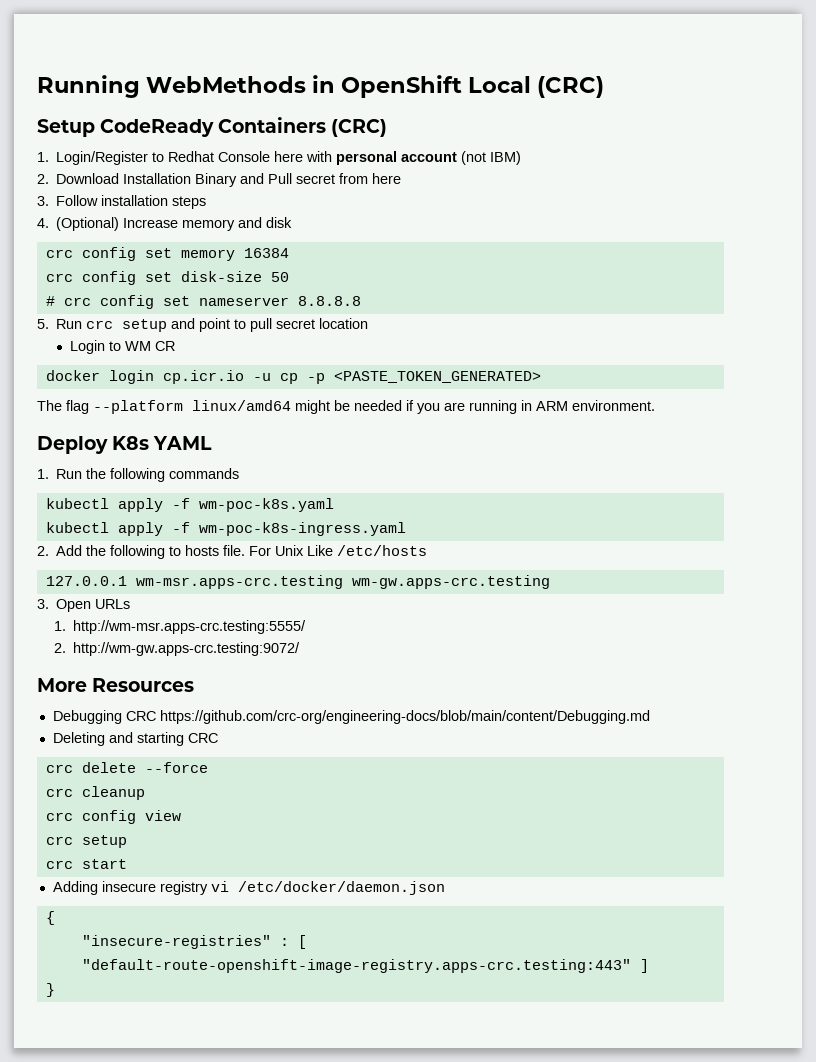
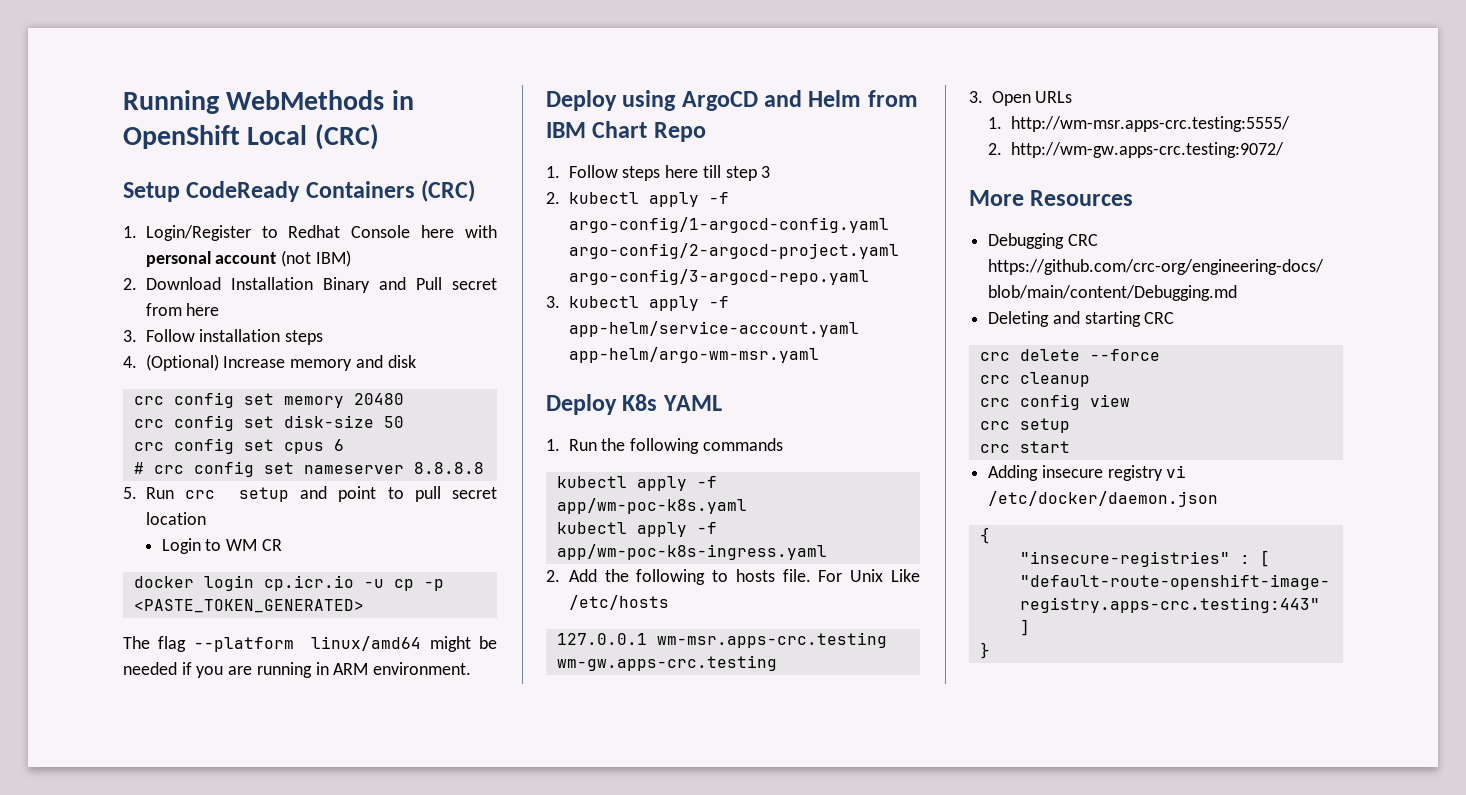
[243,248,289,258] 16384 -> [353,393,404,405] 20480
(289, 277) none -> [133,438,344,454] // crc config set cpus 6
(655, 405) none -> [546,90,918,111] [546,121,706,142] [546,165,771,181] [546,192,729,207] [568,217,889,233] [568,243,899,259] [568,269,869,285] [546,296,729,311] [568,321,859,337] [568,347,819,363] // Deploy using ArgoCD and Helm from IBM Chart Repo // 1. Follow steps here till step 3 // 2. kubectl apply -f argo-config/1-argocd-config.yaml argo-config/2-argocd-project.yaml argo-config/3-argocd-repo.yaml // 3. kubectl apply -f app-helm/service-account.yaml app-helm/argo-wm-msr.yaml
[198,498,334,512] [45,522,406,536] wm-poc-k8s.yaml // kubectl apply -f wm-poc-k8s-ingress.yaml -> [556,498,747,514] [556,522,717,537] [556,544,827,560] app/wm-poc-k8s.yaml // kubectl apply -f app/wm-poc-k8s-ingress.yaml

